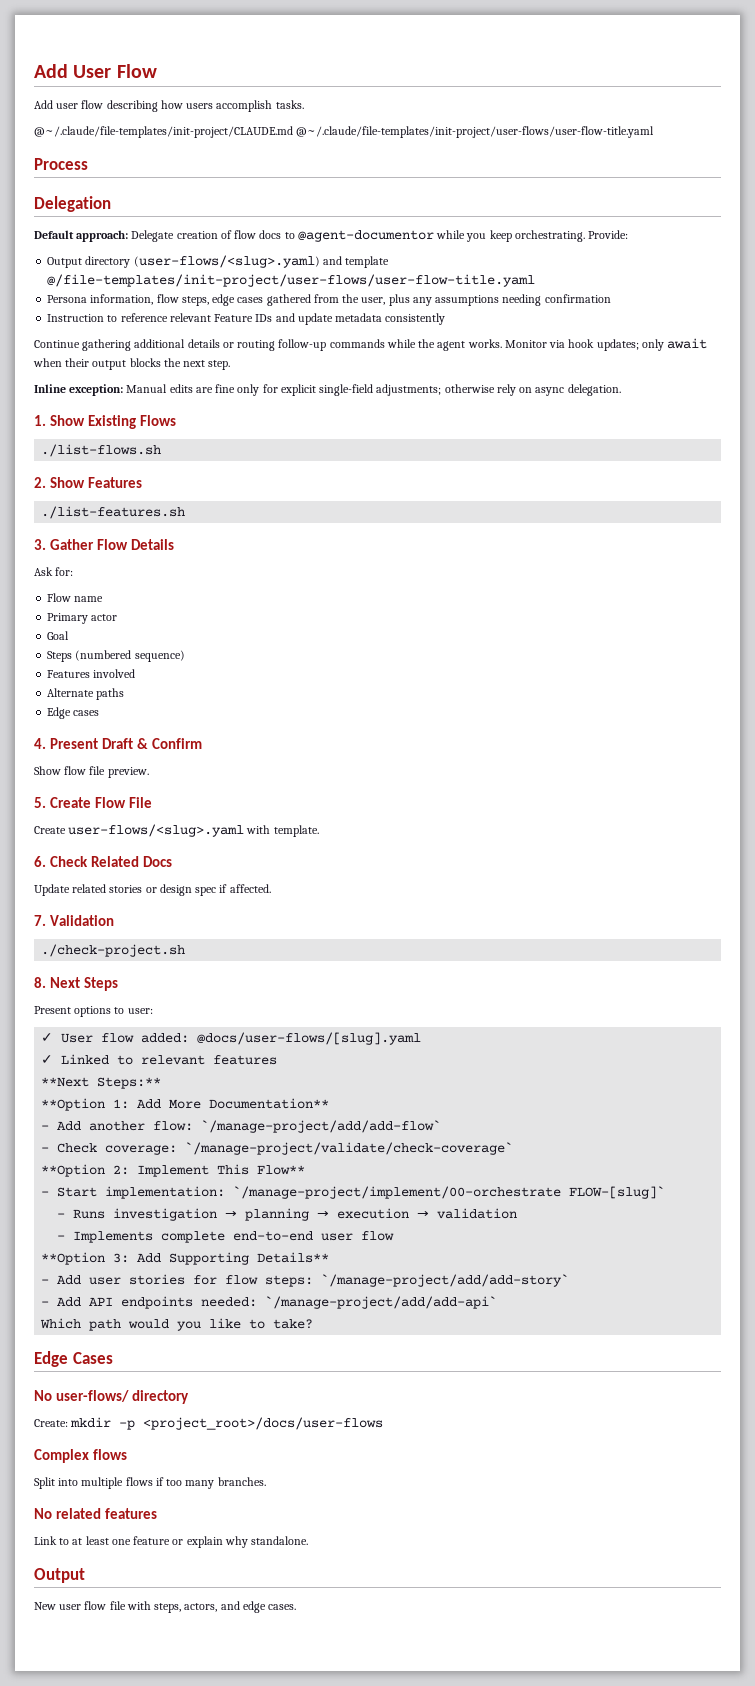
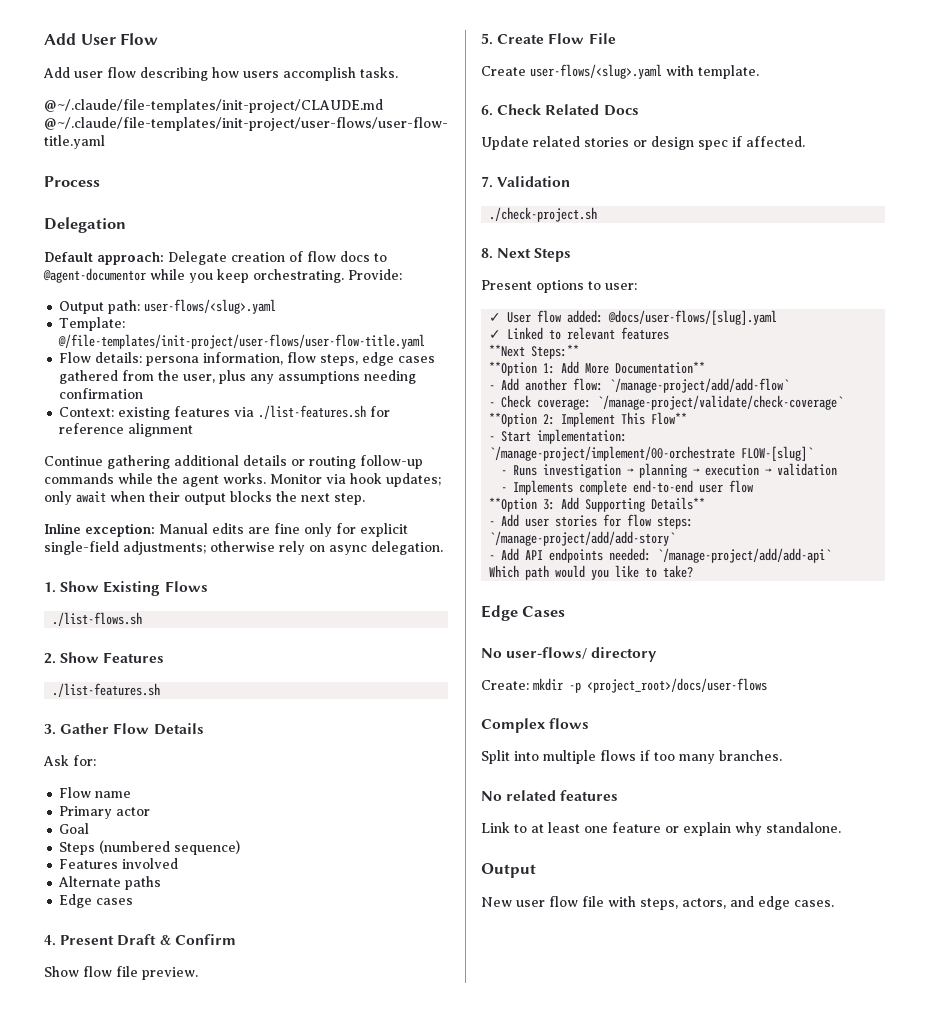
[85,255,390,268] [47,274,536,287] [47,295,88,303] directory (user-flows/<slug>.yaml) and template @/file-templates/init-project/user-flows/user-flow-title.yaml // Persona -> [108,299,277,314] [59,317,126,331] [58,334,426,349] [59,352,200,366] path: user-flows/<slug>.yaml // Template: @/file-templates/init-project/user-flows/user-flow-title.yaml // Flow details: persona
[47,313,446,325] Instruction to reference relevant Feature IDs and update metadata consistently -> [59,405,391,420] [59,423,194,437] Context: existing features via ./list-features.sh for reference alignment

